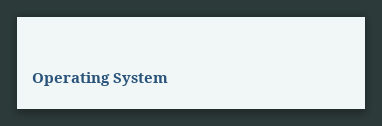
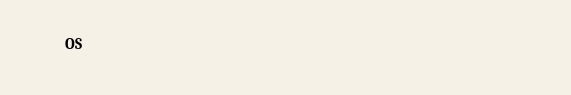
[32,72,169,86] Operating System -> [65,38,82,49] OS

